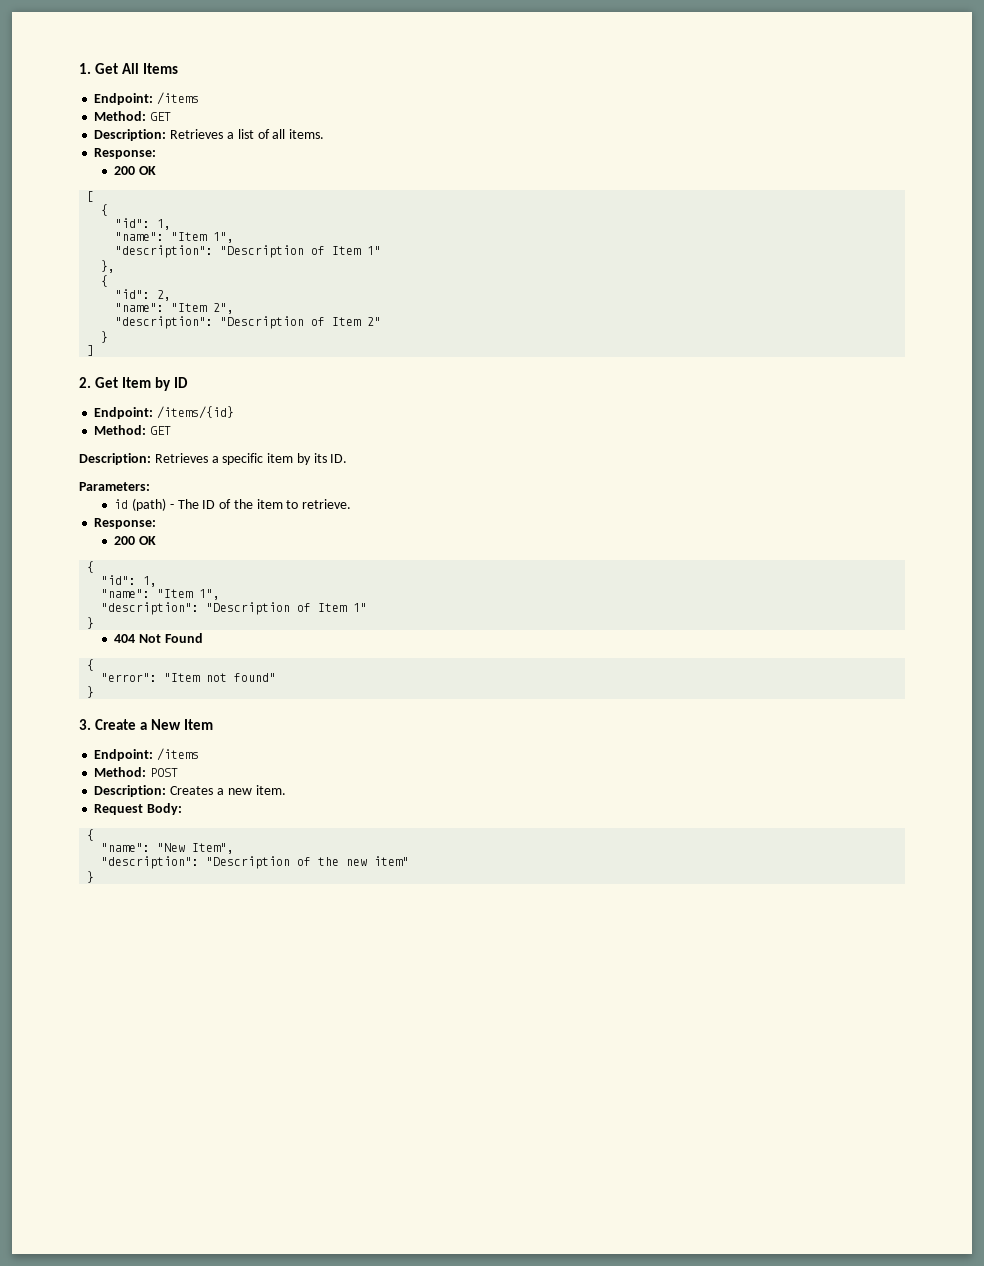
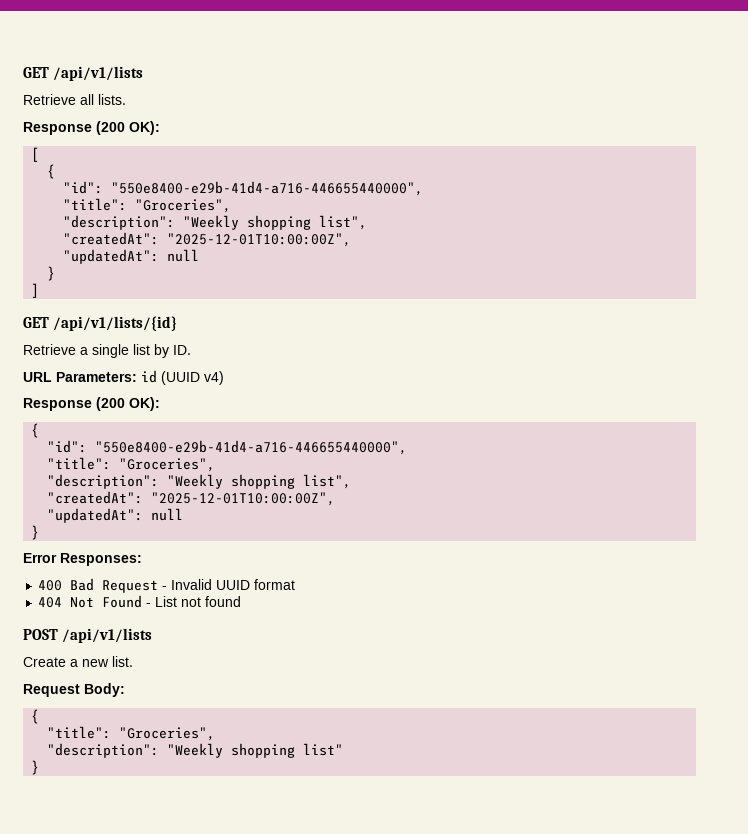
[79,63,178,74] [94,92,200,105] [94,111,172,121] [94,129,325,141] [94,148,157,159] [114,166,156,175] [87,191,95,202] [101,204,109,216] [115,218,172,230] [115,232,235,243] [115,245,382,258] [101,260,116,273] [101,275,109,287] [115,289,172,301] [115,303,235,314] [115,316,382,329] [101,331,109,343] [87,345,95,356] [79,377,188,391] [94,406,235,419] [94,425,172,435] [79,453,327,465] 1. Get All Items // Endpoint: /items // Method: GET // Description: Retrieves a list of all items. // Response: // 200 OK // [ // { // "id": 1, // "name": "Item 1", // "description": "Description of Item 1" // }, // { // "id": 2, // "name": "Item 2", // "description": "Description of Item 2" // } // ] // 2. Get Item by ID // Endpoint: /items/{id} // Method: GET // Description: Retrieves a specific item by its -> [23,66,144,81] [23,94,126,105] [23,121,160,135] [31,147,40,162] [47,164,56,179] [63,181,424,196] [63,198,232,213] [63,215,368,230] [63,232,352,247] [63,249,200,264] [47,266,56,281] [31,283,40,298] [23,316,178,331] [23,344,169,358] GET /api/v1/lists // Retrieve all lists. // Response (200 OK): // [ // { // "id": "550e8400-e29b-41d4-a716-446655440000", // "title": "Groceries", // "description": "Weekly shopping list", // "createdAt": "2025-12-01T10:00:00Z", // "updatedAt": null // } // ] // GET /api/v1/lists/{id} // Retrieve a single list by
(348, 458) none -> [23,372,52,382] URL
[114,498,352,511] [94,518,157,529] [114,536,156,545] [87,561,95,573] [101,575,158,587] [101,589,221,600] [101,602,368,615] [87,617,95,629] [114,633,203,643] [87,659,95,671] [101,673,277,682] [87,686,95,698] [79,719,213,730] [94,748,200,761] [94,767,179,777] [94,785,286,797] [94,803,183,815] [87,829,95,841] [101,843,235,854] [101,856,410,869] // id (path) - The ID of the item to retrieve. // Response: // 200 OK // { // "id": 1, // "name": "Item 1", // "description": "Description of Item 1" // } // 404 Not Found // { // "error": "Item not found" // } // 3. Create a New Item // Endpoint: /items // Method: POST // Description: Creates a new item. // Request Body: // { // "name": "New Item", // "description": "Description of the new item" -> [141,370,224,385] [23,397,160,411] [31,423,40,438] [47,440,408,455] [47,457,216,472] [47,474,352,489] [47,491,336,506] [47,508,184,523] [31,525,40,540] [23,553,142,566] [38,578,296,593] [38,595,242,608] [23,628,153,643] [23,656,133,667] [23,683,125,697] [31,709,40,724] [47,726,216,741] [47,743,344,758] id (UUID v4) // Response (200 OK): // { // "id": "550e8400-e29b-41d4-a716-446655440000", // "title": "Groceries", // "description": "Weekly shopping list", // "createdAt": "2025-12-01T10:00:00Z", // "updatedAt": null // } // Error Responses: // 400 Bad Request - Invalid UUID format // 404 Not Found - List not found // POST /api/v1/lists // Create a new list. // Request Body: // { // "title": "Groceries", // "description": "Weekly shopping list"

